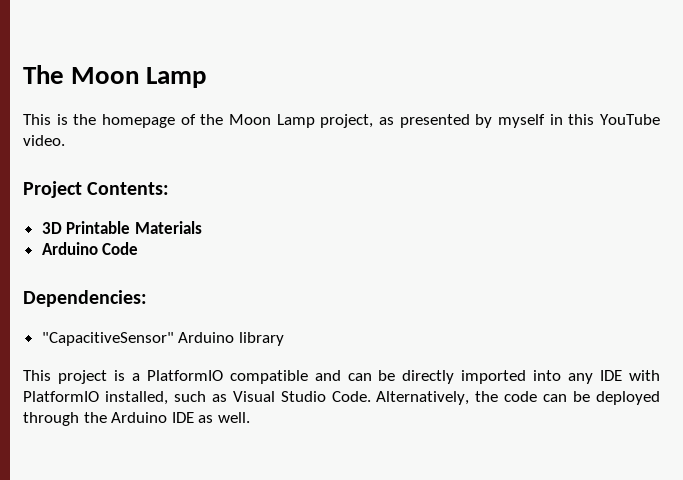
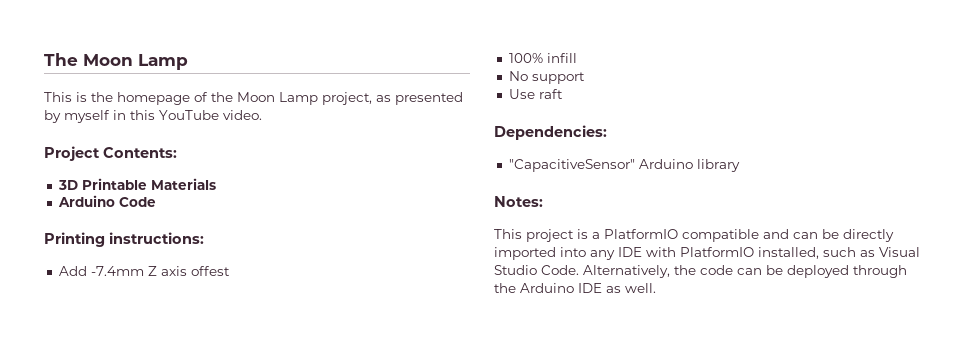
(139, 248) none -> [44,232,204,247] [58,266,230,276] [508,53,577,63] [508,71,585,84] [508,89,563,99] // Printing instructions: // Add -7.4mm Z axis offest // 100% infill // No support // Use raft
(284, 339) none -> [494,196,543,207] // Notes:

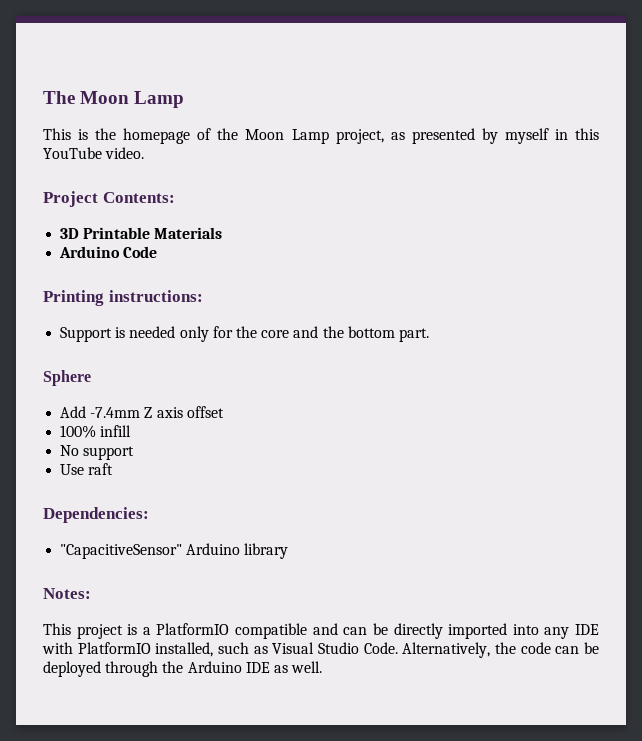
(204, 238) none -> [60,326,429,342] [43,370,91,386] // Support is needed only for the core and the bottom part. // Sphere
[190,266,230,276] offest -> [186,406,224,418] offset

